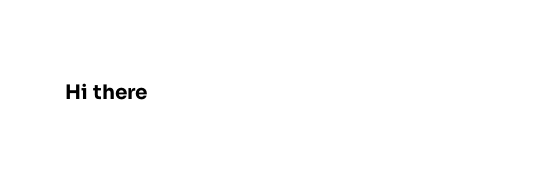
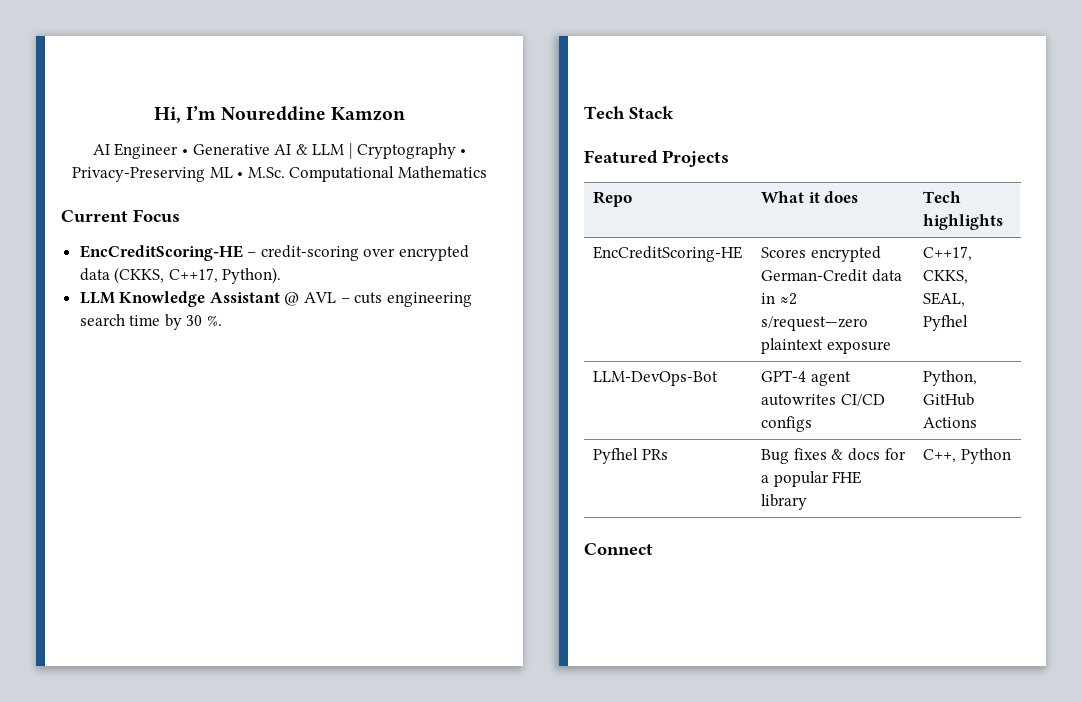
[65,83,148,100] Hi there -> [153,106,406,123] [92,143,467,159] [72,166,487,182] [61,209,180,223] [79,245,470,261] [79,267,282,284] [79,291,472,307] [79,314,223,330] [584,106,674,119] [584,150,729,167] [593,191,633,207] [761,191,859,203] [923,191,962,203] [923,214,1004,230] [593,246,743,262] [761,246,881,262] [761,269,902,282] [761,293,797,305] [761,316,869,331] [761,338,891,354] [923,246,973,261] [923,270,969,284] [923,292,966,307] [923,315,969,331] [593,371,719,386] [761,370,851,386] [761,394,885,406] [761,416,813,432] [923,370,978,386] [923,393,975,406] [923,417,978,428] [593,448,668,464] [761,448,906,464] [761,471,862,487] [761,494,808,510] [923,448,1011,464] [584,543,653,555] Hi, I’m Noureddine Kamzon // AI Engineer • Generative AI & LLM | Cryptography • Privacy-Preserving ML • M.Sc. Computational Mathematics // Current Focus // EncCreditScoring-HE – credit-scoring over encrypted data (CKKS, C++17, Python). // LLM Knowledge Assistant @ AVL – cuts engineering search time by 30 %. // Tech Stack // Featured Projects // Repo | What it does | Tech highlights // EncCreditScoring-HE | Scores encrypted German-Credit data in ≈2 s/request—zero plaintext exposure | C++17, CKKS, SEAL, Pyfhel // LLM-DevOps-Bot | GPT-4 agent autowrites CI/CD configs | Python, GitHub Actions // Pyfhel PRs | Bug fixes & docs for a popular FHE library | C++, Python // Connect

